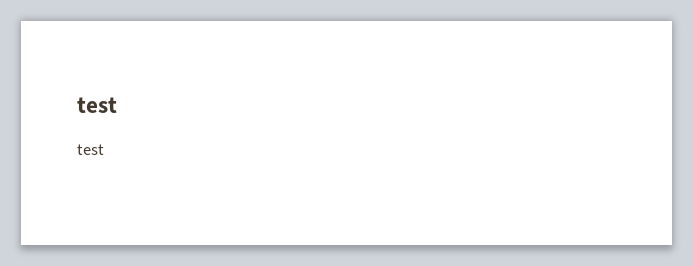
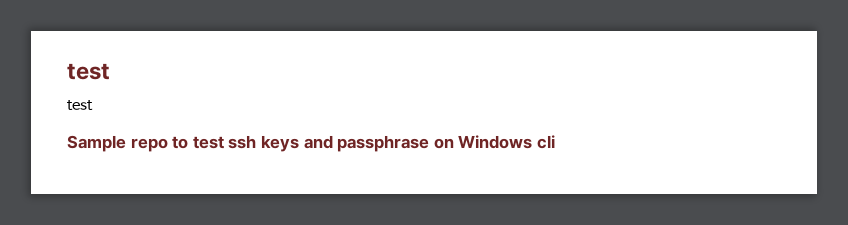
(104, 149) none -> [67,135,555,152] // Sample repo to test ssh keys and passphrase on Windows cli

